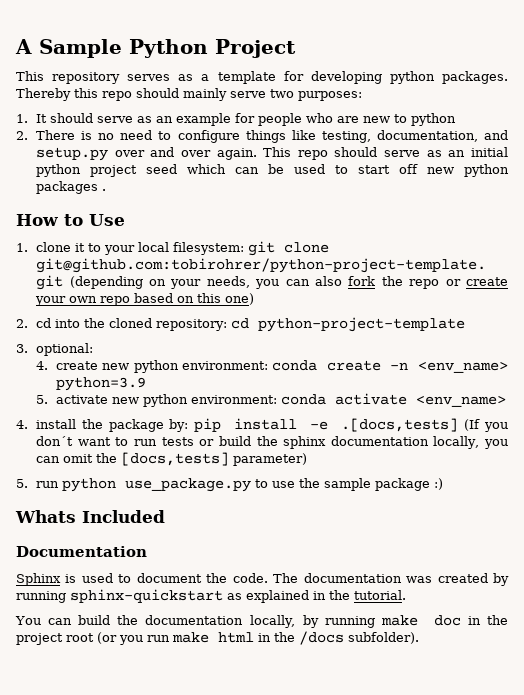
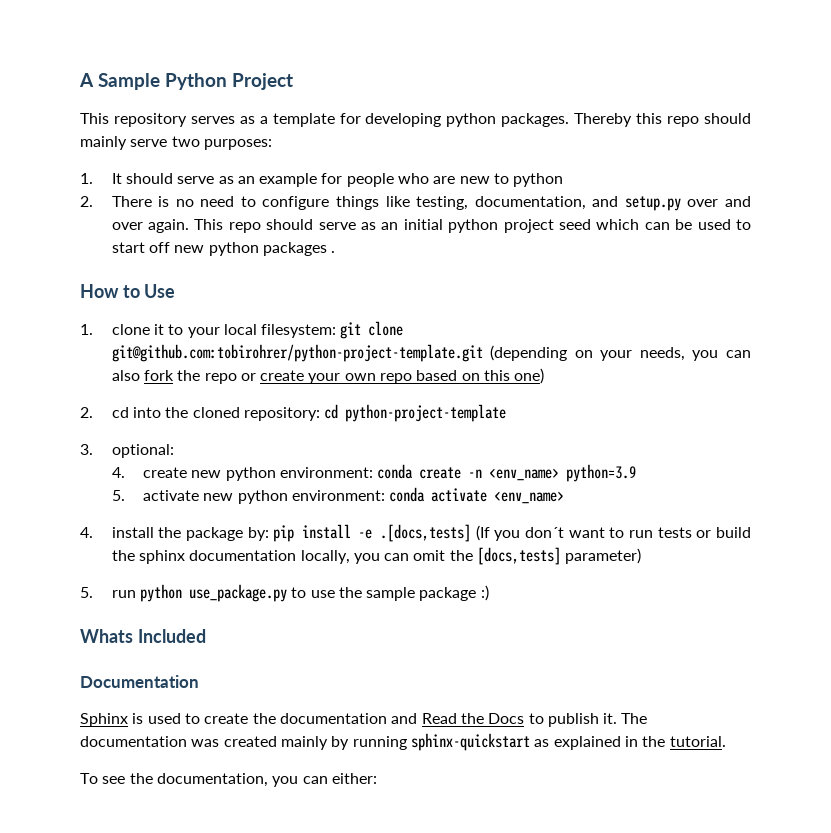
[136,573,268,583] document the code. -> [204,713,618,727] create the documentation and Read the Docs to publish it.
(488, 578) none -> [280,736,328,750] mainly
[15,615,509,628] [16,631,419,645] You can build the documentation locally, by running make doc in the project root (or you run make html in the /docs subfolder). -> [80,773,377,787] To see the documentation, you can either:

